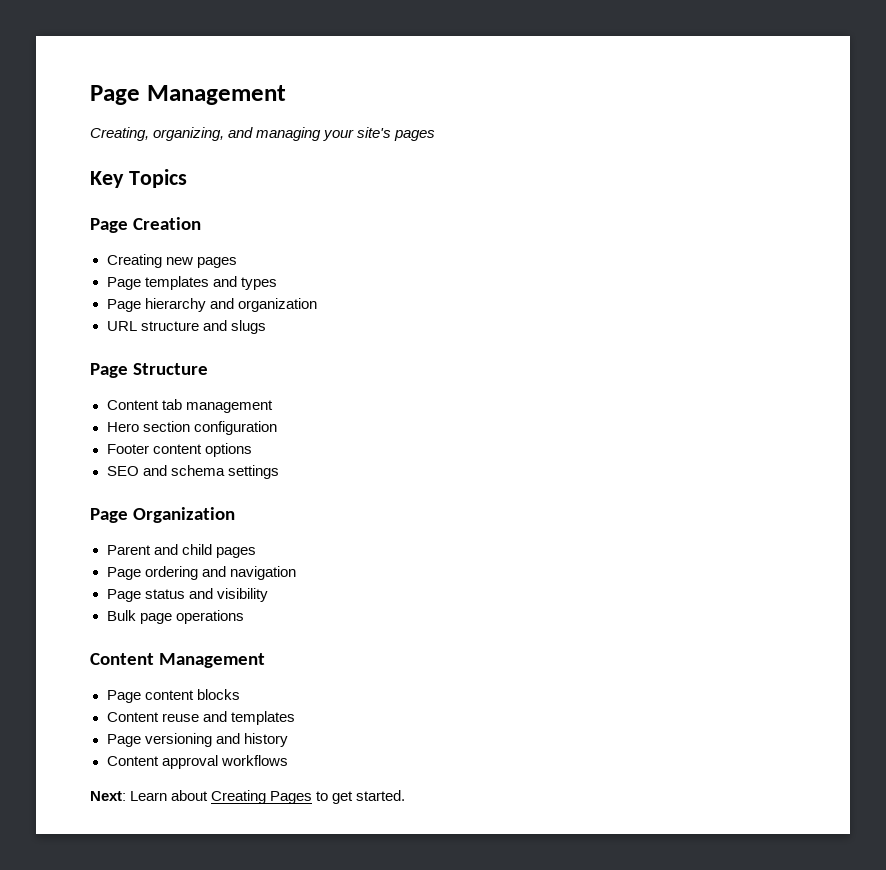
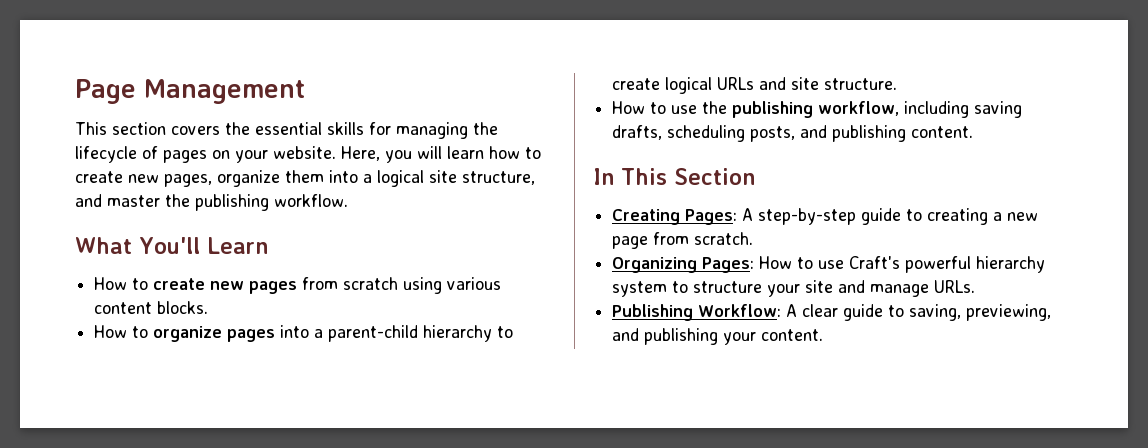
[90,127,436,141] [90,169,187,188] [90,217,201,233] [106,254,237,268] [106,276,277,290] [106,298,317,312] [106,320,266,334] [90,363,208,378] [106,399,273,413] [106,421,277,435] [106,443,252,457] [106,465,279,479] [90,507,235,523] [106,544,256,558] [106,566,296,580] [106,588,268,602] [106,610,244,624] [90,653,265,668] [106,689,240,703] [106,711,295,725] [106,733,288,747] [106,755,288,769] [90,790,406,804] Creating, organizing, and managing your site's pages // Key Topics // Page Creation // Creating new pages // Page templates and types // Page hierarchy and organization // URL structure and slugs // Page Structure // Content tab management // Hero section configuration // Footer content options // SEO and schema settings // Page Organization // Parent and child pages // Page ordering and navigation // Page status and visibility // Bulk page operations // Content Management // Page content blocks // Content reuse and templates // Page versioning and history // Content approval workflows // Next: Learn about Creating Pages to get started. -> [75,122,498,139] [75,146,541,163] [75,170,535,187] [75,194,348,211] [75,237,268,254] [94,277,502,294] [94,301,209,314] [94,325,514,342] [612,77,898,94] [612,101,1023,118] [612,125,974,142] [593,168,755,185] [612,208,1039,225] [612,232,754,249] [612,256,1046,273] [612,280,976,297] [612,304,1052,321] [612,328,824,345] This section covers the essential skills for managing the lifecycle of pages on your website. Here, you will learn how to create new pages, organize them into a logical site structure, and master the publishing workflow. // What You'll Learn // How to create new pages from scratch using various content blocks. // How to organize pages into a parent-child hierarchy to create logical URLs and site structure. // How to use the publishing workflow, including saving drafts, scheduling posts, and publishing content. // In This Section // Creating Pages: A step-by-step guide to creating a new page from scratch. // Organizing Pages: How to use Craft's powerful hierarchy system to structure your site and manage URLs. // Publishing Workflow: A clear guide to saving, previewing, and publishing your content.

